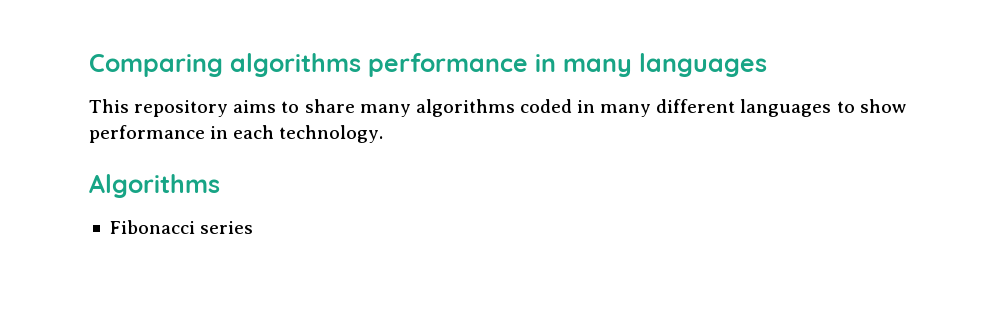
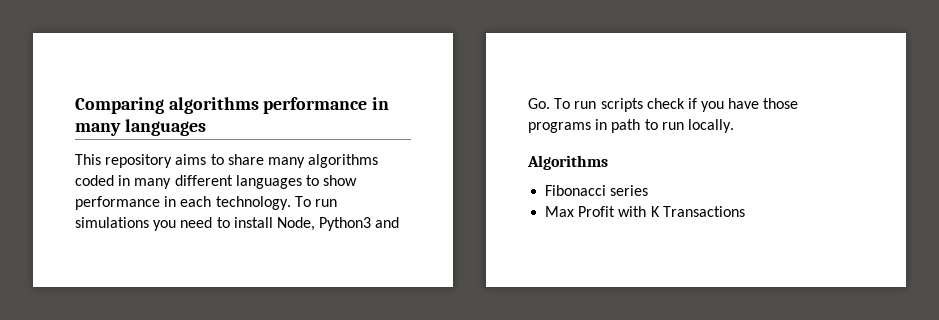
[89,174,220,198] [109,220,254,234] // Algorithms // Fibonacci series -> [294,196,337,207] [75,217,400,231] [528,98,799,112] [528,119,734,133] [527,155,608,170] [545,185,649,196] [545,206,745,217] To run simulations you need to install Node, Python3 and Go. To run scripts check if you have those programs in path to run locally. // Algorithms // Fibonacci series // Max Profit with K Transactions

